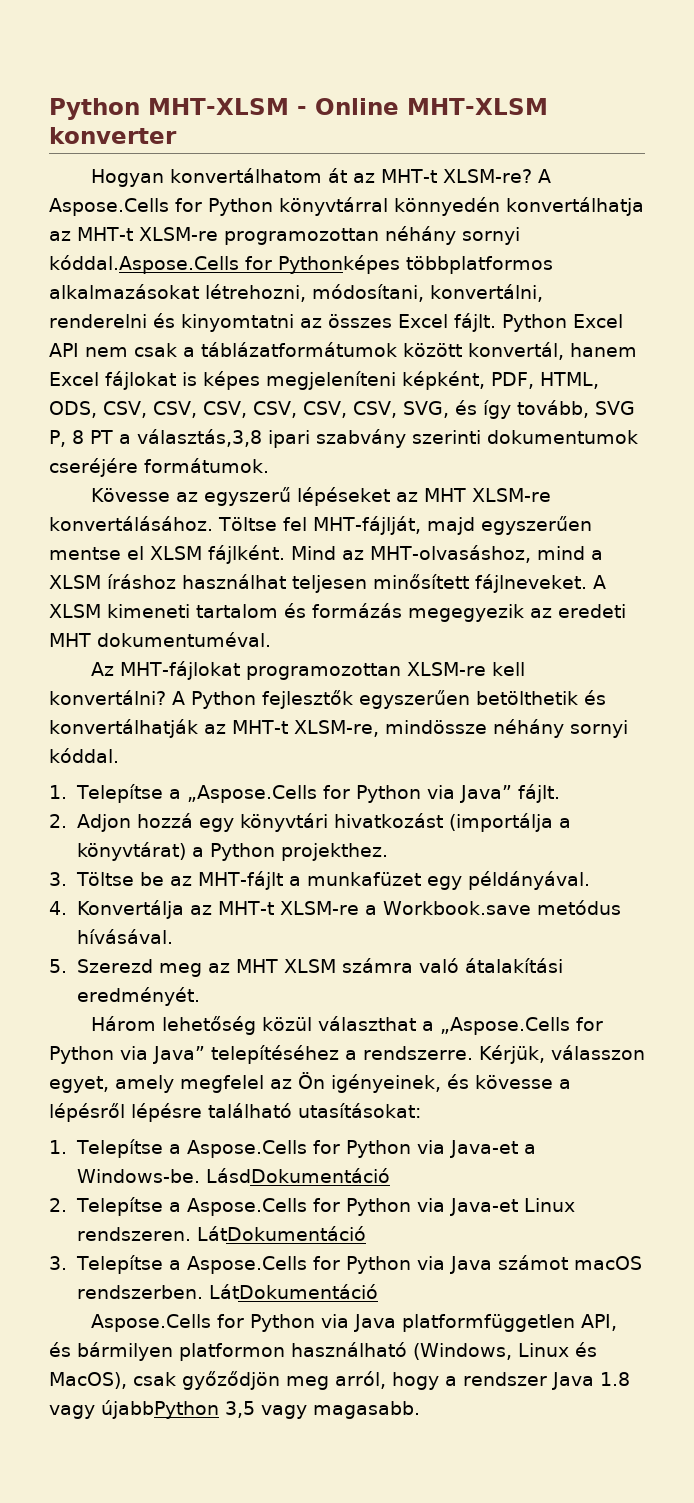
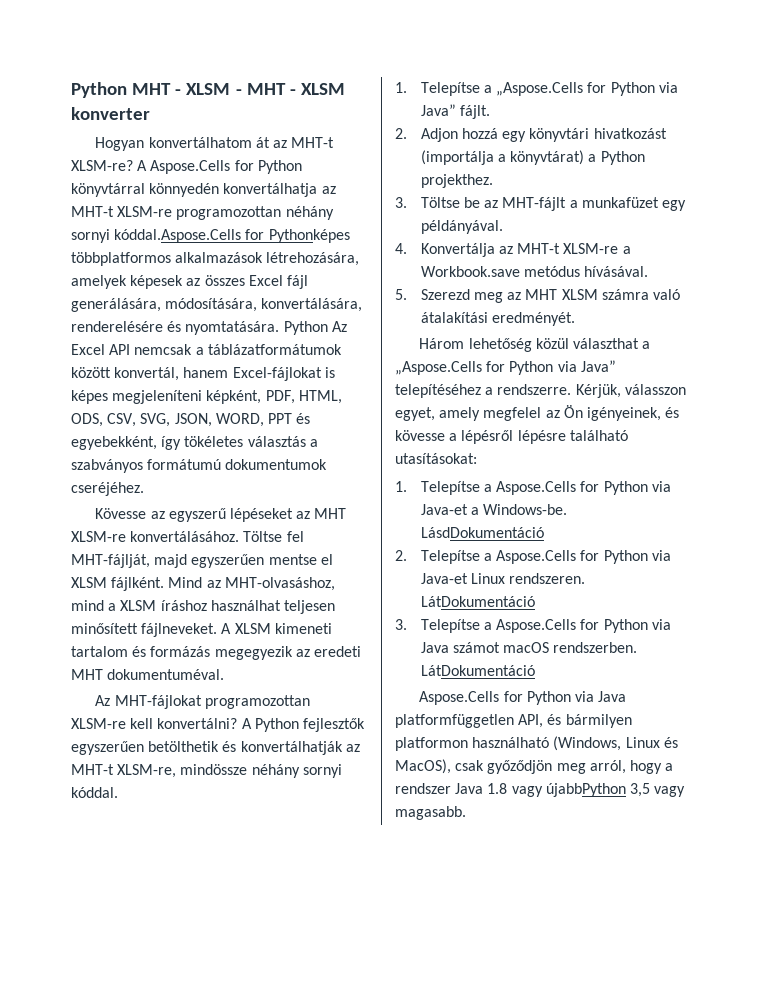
[49,98,548,120] Python MHT-XLSM - Online MHT-XLSM -> [71,82,345,98] Python MHT - XLSM - MHT - XLSM
[49,284,543,302] [49,313,623,332] [49,343,177,357] alkalmazásokat létrehozni, módosítani, konvertálni, renderelni és kinyomtatni az összes Excel fájlt. Python Excel API nem csak -> [175,252,360,266] [71,275,308,289] [71,298,363,312] [71,321,347,335] [71,344,193,355] alkalmazások létrehozására, amelyek képesek az összes Excel fájl generálására, módosítására, konvertálására, renderelésére és nyomtatására. Python Az Excel API nemcsak
[49,371,176,390] Excel fájlokat -> [232,367,322,381] Excel-fájlokat
[153,400,635,419] [49,429,638,448] [49,458,269,477] CSV, CSV, CSV, CSV, CSV, SVG, és így tovább, SVG P, 8 PT a választás,3,8 ipari szabvány szerinti dokumentumok cseréjére formátumok. -> [140,413,311,427] [71,436,318,450] [71,459,328,473] [71,482,144,496] SVG, JSON, WORD, PPT és egyebekként, így tökéletes választás a szabványos formátumú dokumentumok cseréjéhez.

